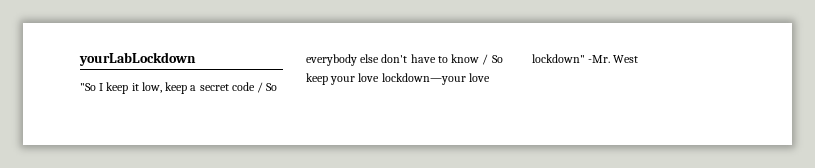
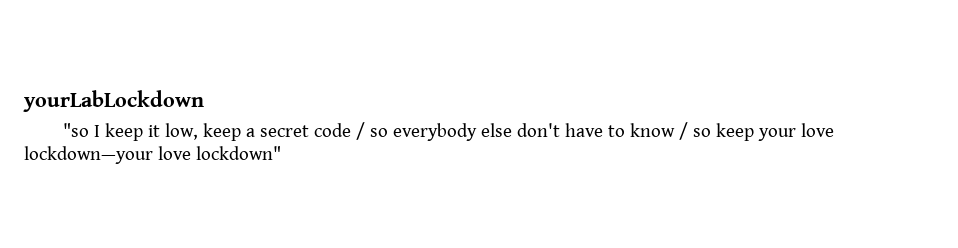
[80,83,96,91] "So -> [62,123,89,137] "so
[266,83,278,91] So -> [369,128,388,137] so
[491,55,503,63] So -> [692,128,711,137] so
[588,55,639,63] -Mr. West -> (281, 153) none

